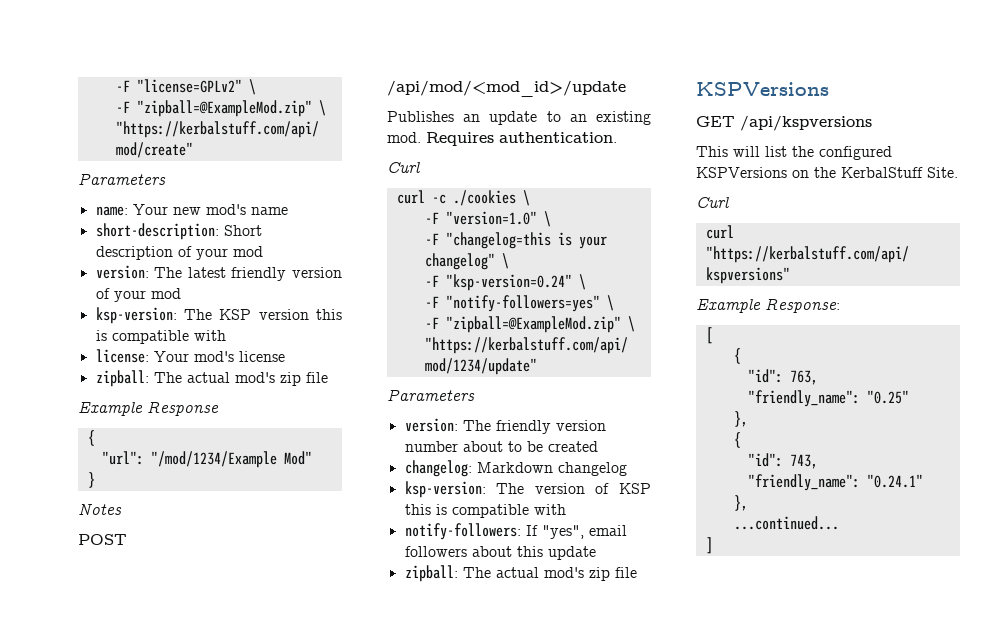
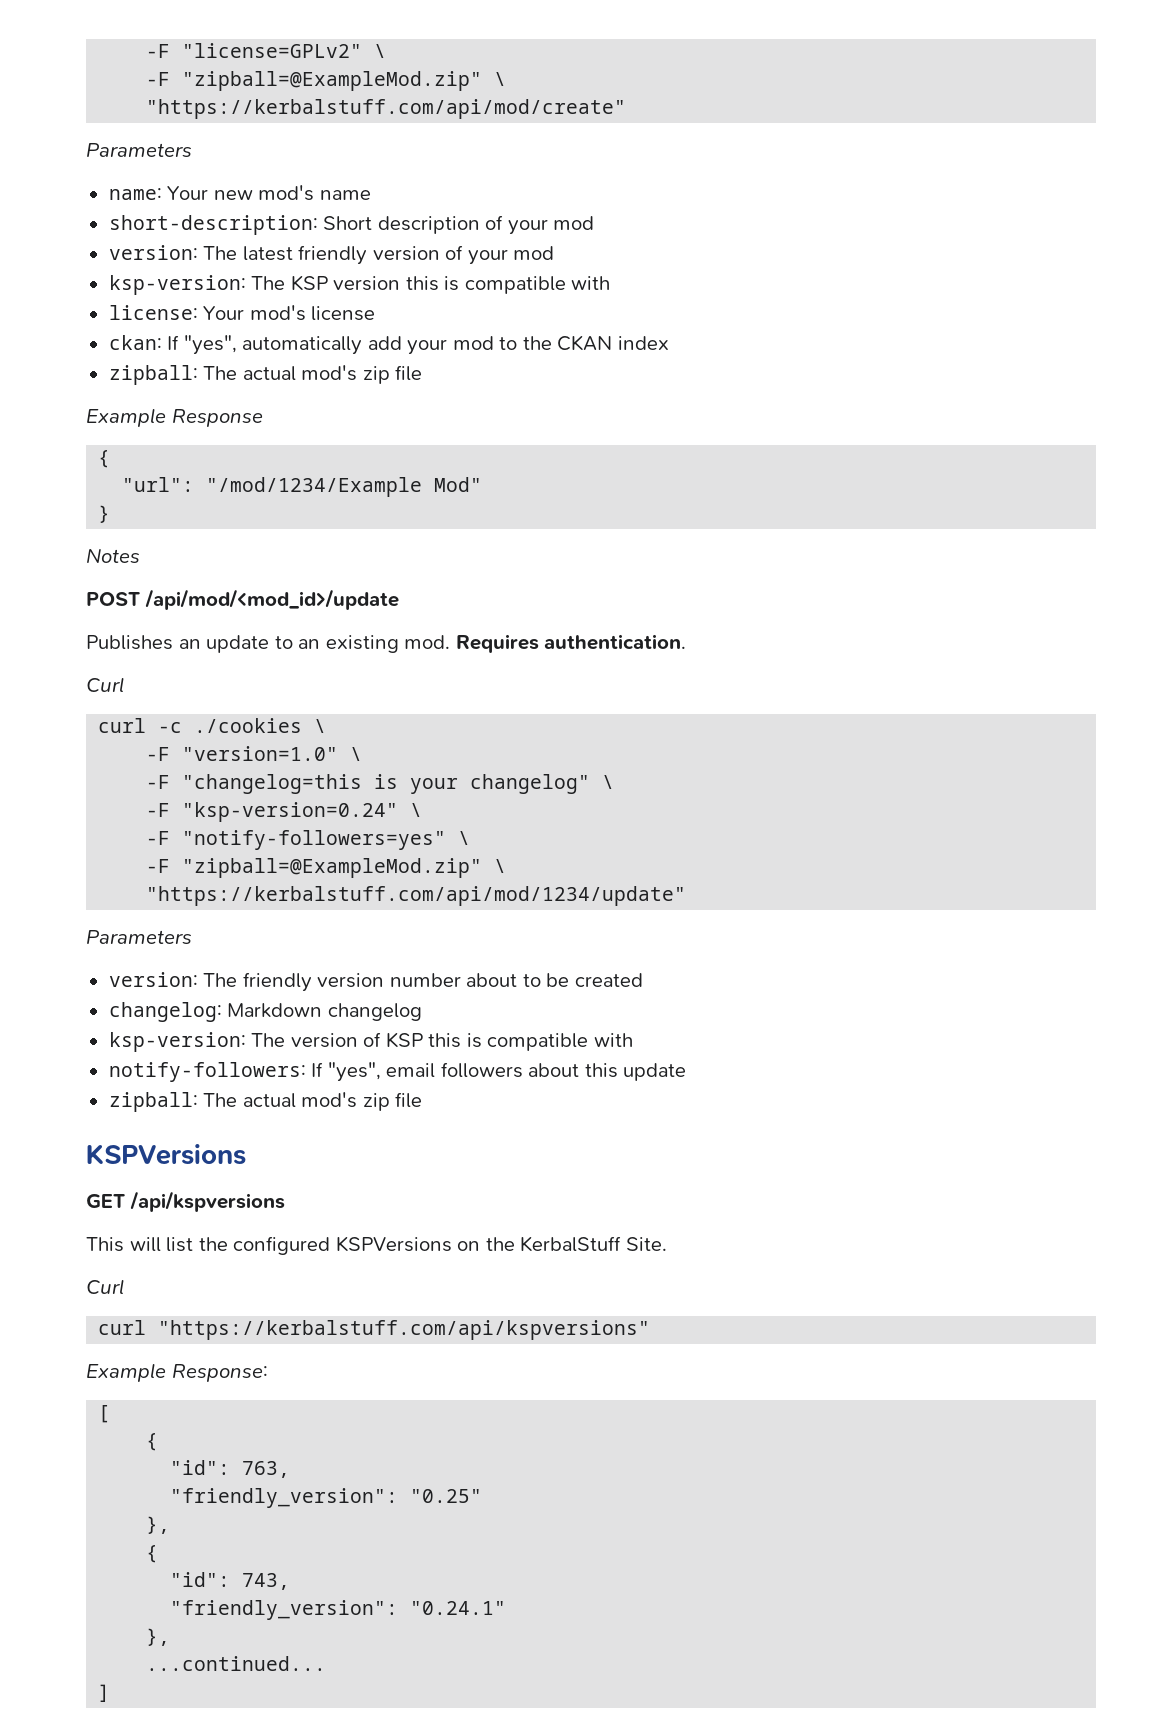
(285, 356) none -> [108,335,669,355] // ckan: If "yes", automatically add your mod to the CKAN index
[747,390,860,407] "friendly_name": -> [170,1488,399,1508] "friendly_version":
[747,474,860,491] "friendly_name": -> [170,1600,399,1620] "friendly_version":

